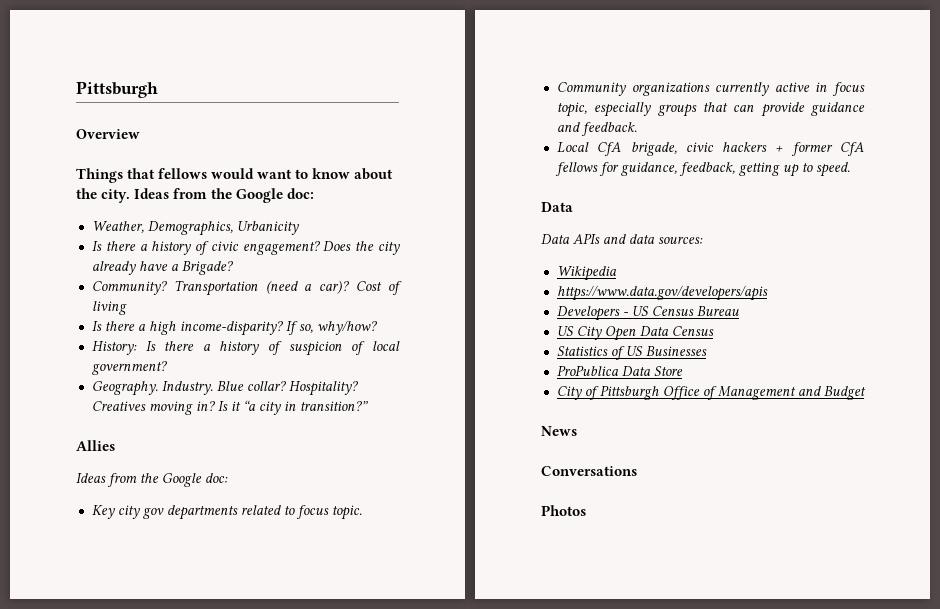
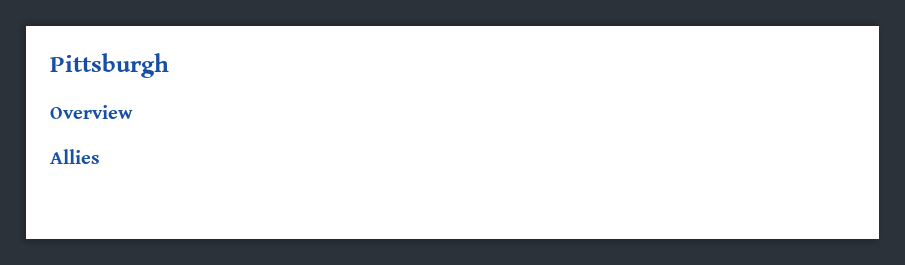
[76,168,394,183] [76,188,315,203] [91,221,299,236] [91,241,400,255] [91,261,234,275] [91,280,403,296] [91,301,127,315] [91,320,378,336] [91,341,400,356] [91,361,168,375] [91,381,359,396] [91,400,368,415] [76,440,115,451] [76,473,228,487] [91,505,362,520] [556,82,865,96] [556,102,865,117] [556,122,637,136] [556,142,864,156] [554,162,850,177] [541,202,573,212] [541,233,703,244] [556,266,617,281] [556,285,768,301] [556,306,739,321] [556,326,714,341] [556,346,707,360] [556,365,683,376] [556,385,866,400] [541,426,577,436] [541,466,637,476] [541,505,586,516] Things that fellows would want to know about the city. Ideas from the Google doc: // Weather, Demographics, Urbanicity // Is there a history of civic engagement? Does the city already have a Brigade? // Community? Transportation (need a car)? Cost of living // Is there a high income-disparity? If so, why/how? // History: Is there a history of suspicion of local government? // Geography. Industry. Blue collar? Hospitality? Creatives moving in? Is it “a city in transition?” // Allies // Ideas from the Google doc: // Key city gov departments related to focus topic. // Community organizations currently active in focus topic, especially groups that can provide guidance and feedback. // Local CfA brigade, civic hackers + former CfA fellows for guidance, feedback, getting up to speed. // Data // Data APIs and data sources: // Wikipedia // https://www.data.gov/developers/apis // Developers - US Census Bureau // US City Open Data Census // Statistics of US Businesses // ProPublica Data Store // City of Pittsburgh Office of Management and Budget // News // Conversations // Photos -> [50,149,100,164] Allies

